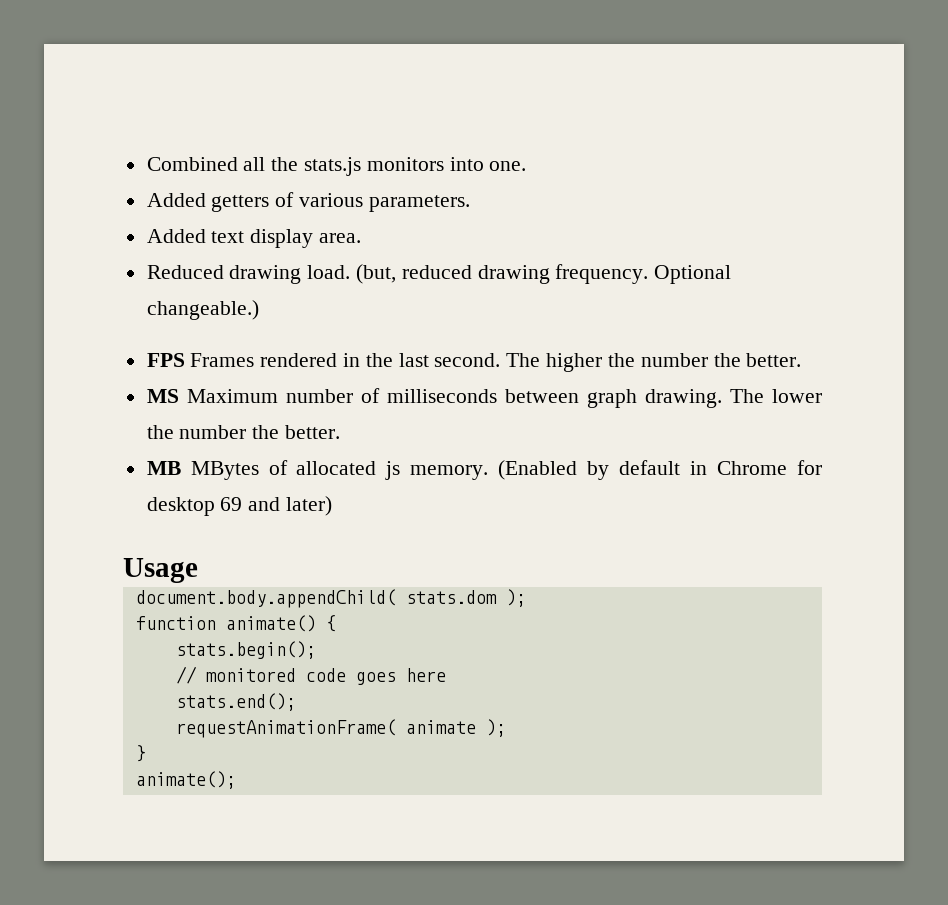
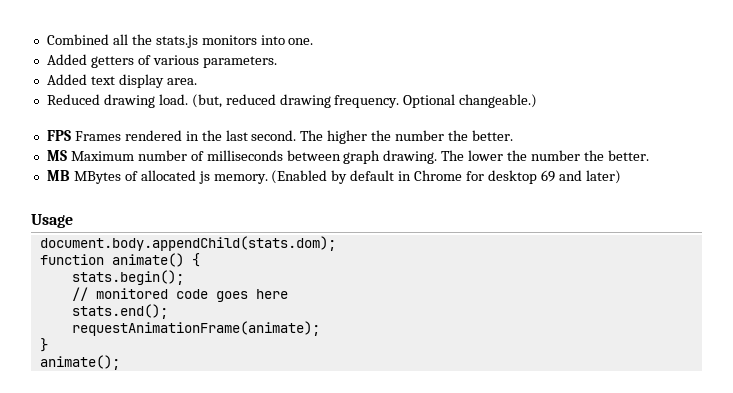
[135,589,526,608] document.body.appendChild( stats.dom ); -> [39,236,336,251] document.body.appendChild(stats.dom);
[175,719,506,738] requestAnimationFrame( animate ); -> [71,321,320,336] requestAnimationFrame(animate);

